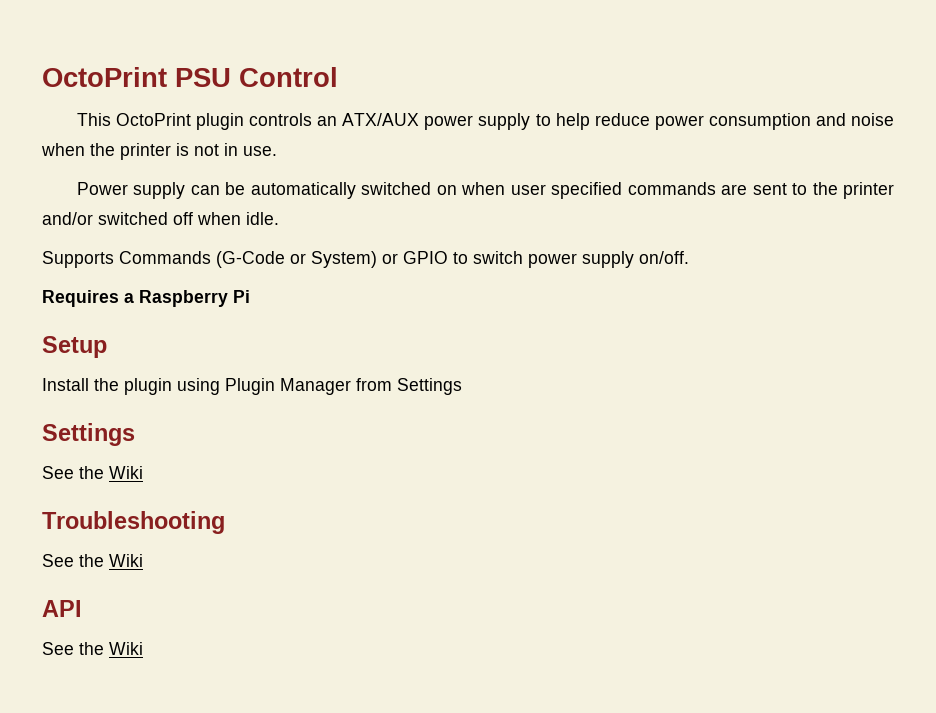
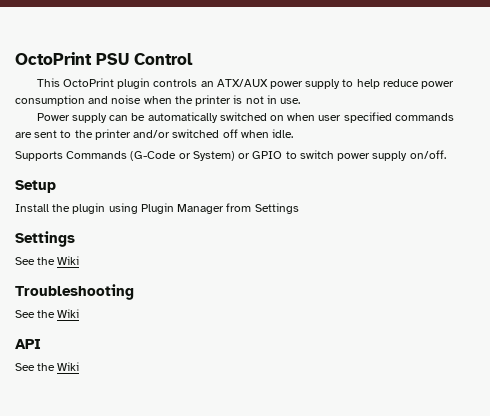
[42,290,250,307] // Requires a Raspberry Pi -> (446, 154) none

